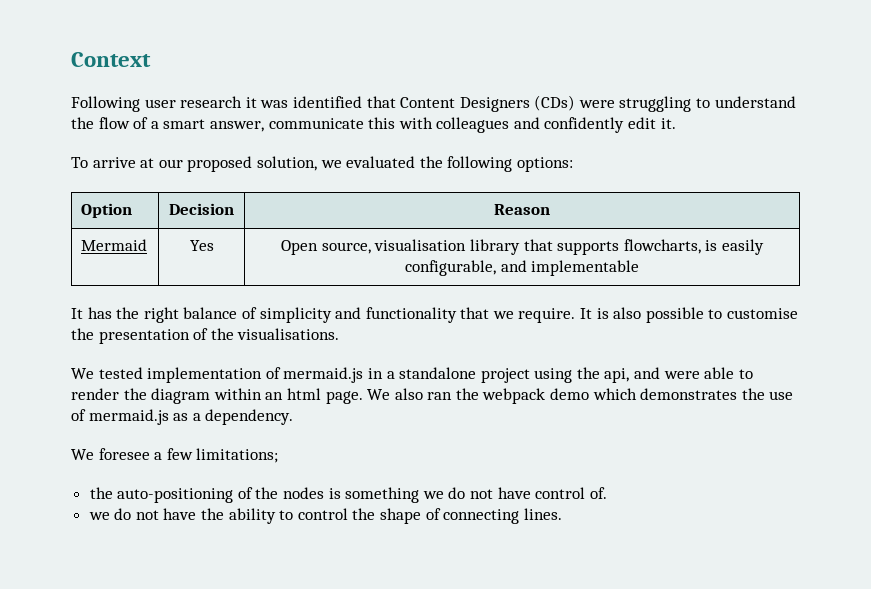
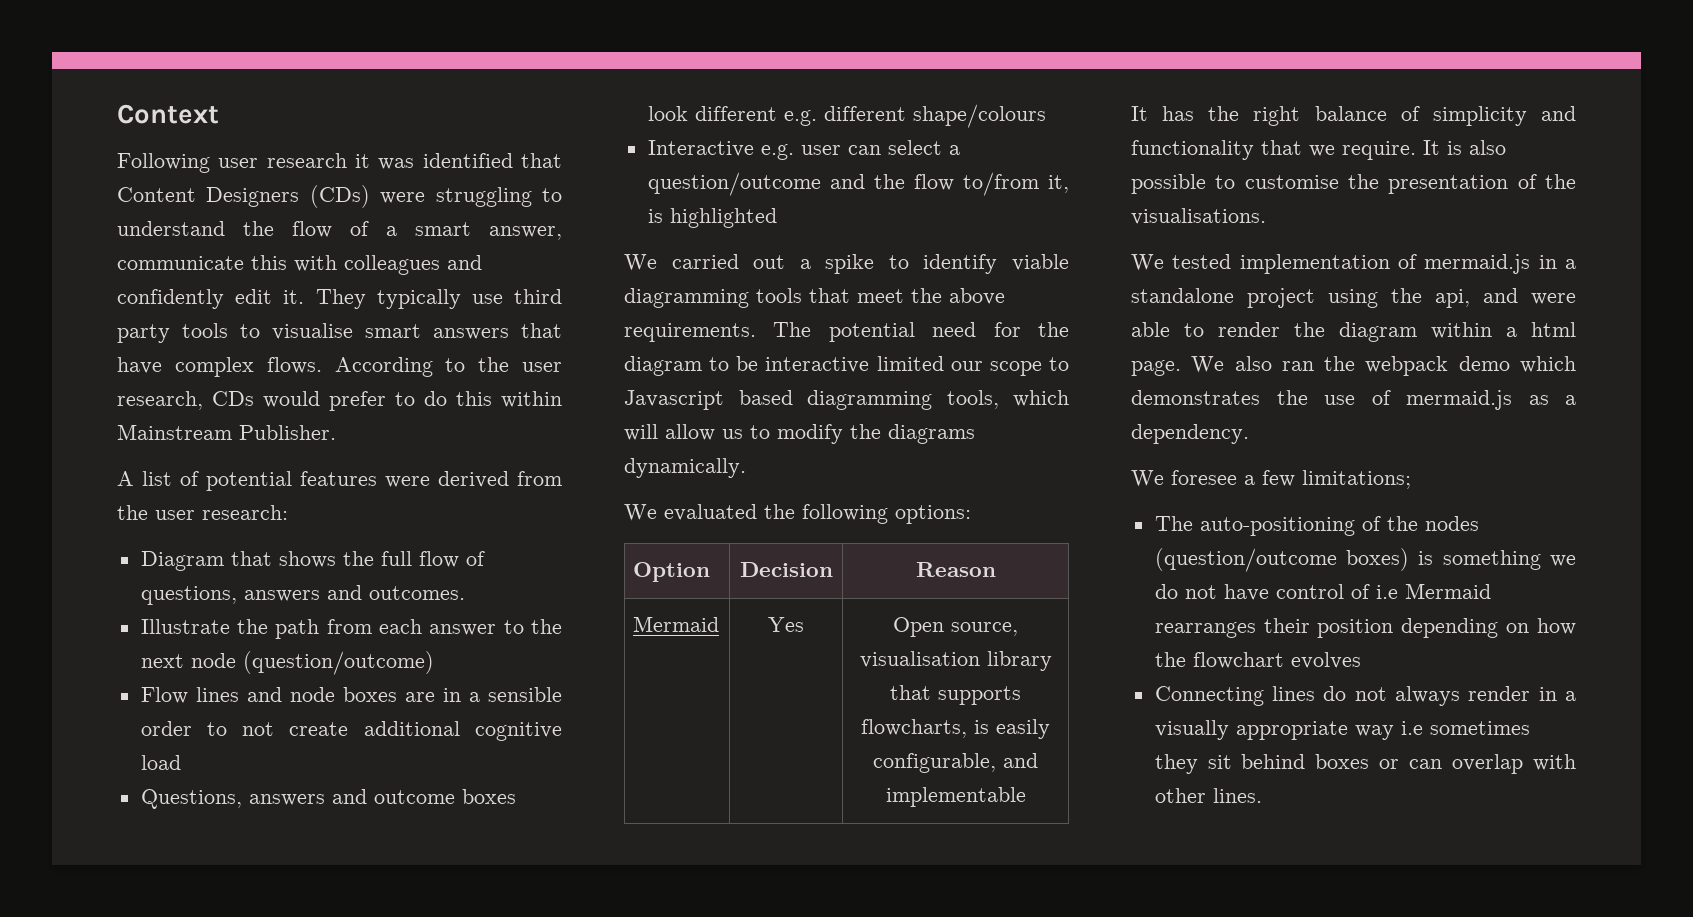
[71,156,342,172] // To arrive at our proposed solution, we -> [315,289,562,309] [117,323,562,343] [117,357,562,377] [117,391,562,411] [117,424,336,440] [117,471,562,491] [117,505,288,520] [140,551,485,571] [140,585,465,605] [140,619,562,639] [140,651,434,675] [140,687,562,704] [140,721,562,741] [140,755,181,770] [140,789,516,809] [647,104,1046,128] [647,140,960,160] [647,172,1069,196] [647,208,777,228] [624,254,1069,274] [624,288,1005,308] [624,322,1069,342] [624,356,1069,376] [624,390,1069,410] [624,424,975,444] [624,458,746,478] [624,504,657,521] They typically use third party tools to visualise smart answers that have complex flows. According to the user research, CDs would prefer to do this within Mainstream Publisher. // A list of potential features were derived from the user research: // Diagram that shows the full flow of questions, answers and outcomes. // Illustrate the path from each answer to the next node (question/outcome) // Flow lines and node boxes are in a sensible order to not create additional cognitive load // Questions, answers and outcome boxes look different e.g. different shape/colours // Interactive e.g. user can select a question/outcome and the flow to/from it, is highlighted // We carried out a spike to identify viable diagramming tools that meet the above requirements. The potential need for the diagram to be interactive limited our scope to Javascript based diagramming tools, which will allow us to modify the diagrams dynamically. // We
[265,392,284,400] an -> [1506,327,1517,337] a
[89,487,113,499] the -> [1154,516,1193,531] The
(325, 493) none -> [1154,548,1409,572] (question/outcome boxes)
[589,487,607,499] [88,508,520,524] of. // we do not have the ability to control the shape of connecting -> [1350,583,1491,599] [1154,618,1576,638] [1154,652,1361,669] [1154,686,1576,706] [1154,720,1530,740] [1154,754,1576,774] [1154,788,1206,803] of i.e Mermaid rearranges their position depending on how the flowchart evolves // Connecting lines do not always render in a visually appropriate way i.e sometimes they sit behind boxes or can overlap with other

